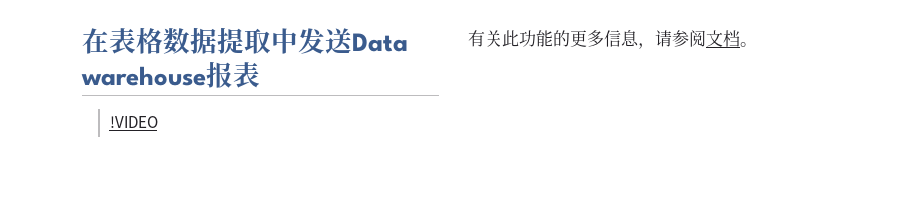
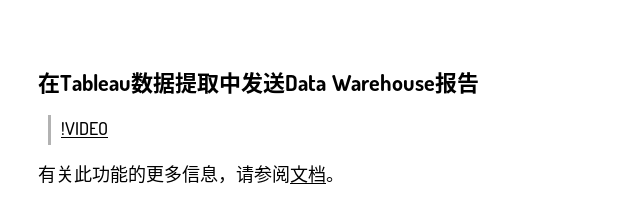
[109,27,163,54] 表格 -> [60,74,131,91] Tableau
[81,61,260,88] warehouse报表 -> [331,72,479,94] Warehouse报告

